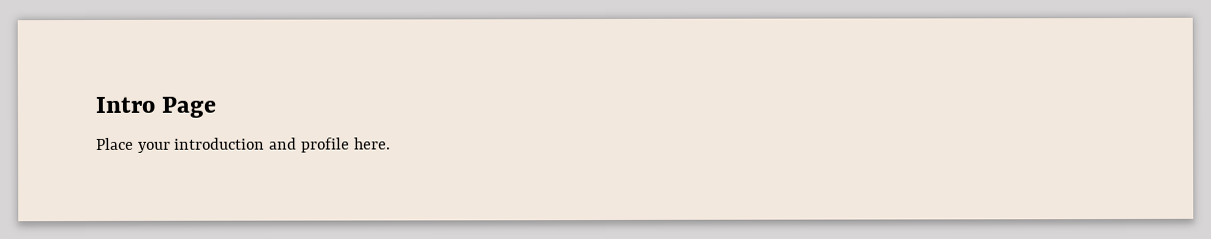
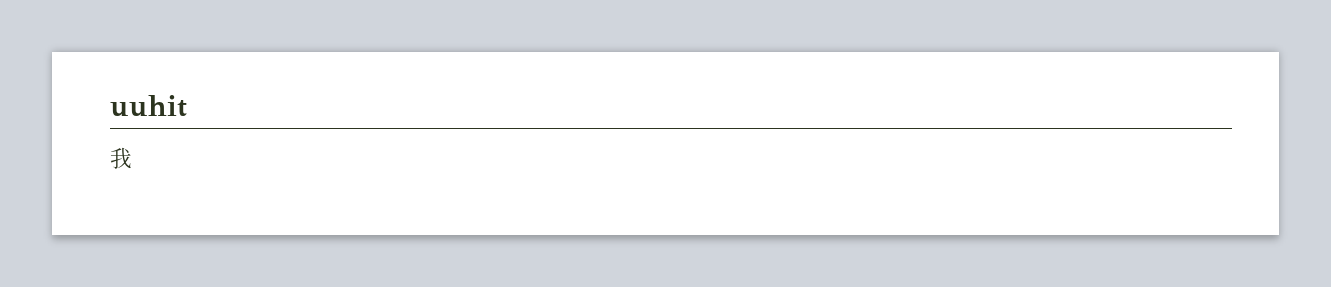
[95,96,217,118] [96,137,391,153] Intro Page // Place your introduction and profile here. -> [110,95,187,117] [110,147,132,169] uuhit // 我

